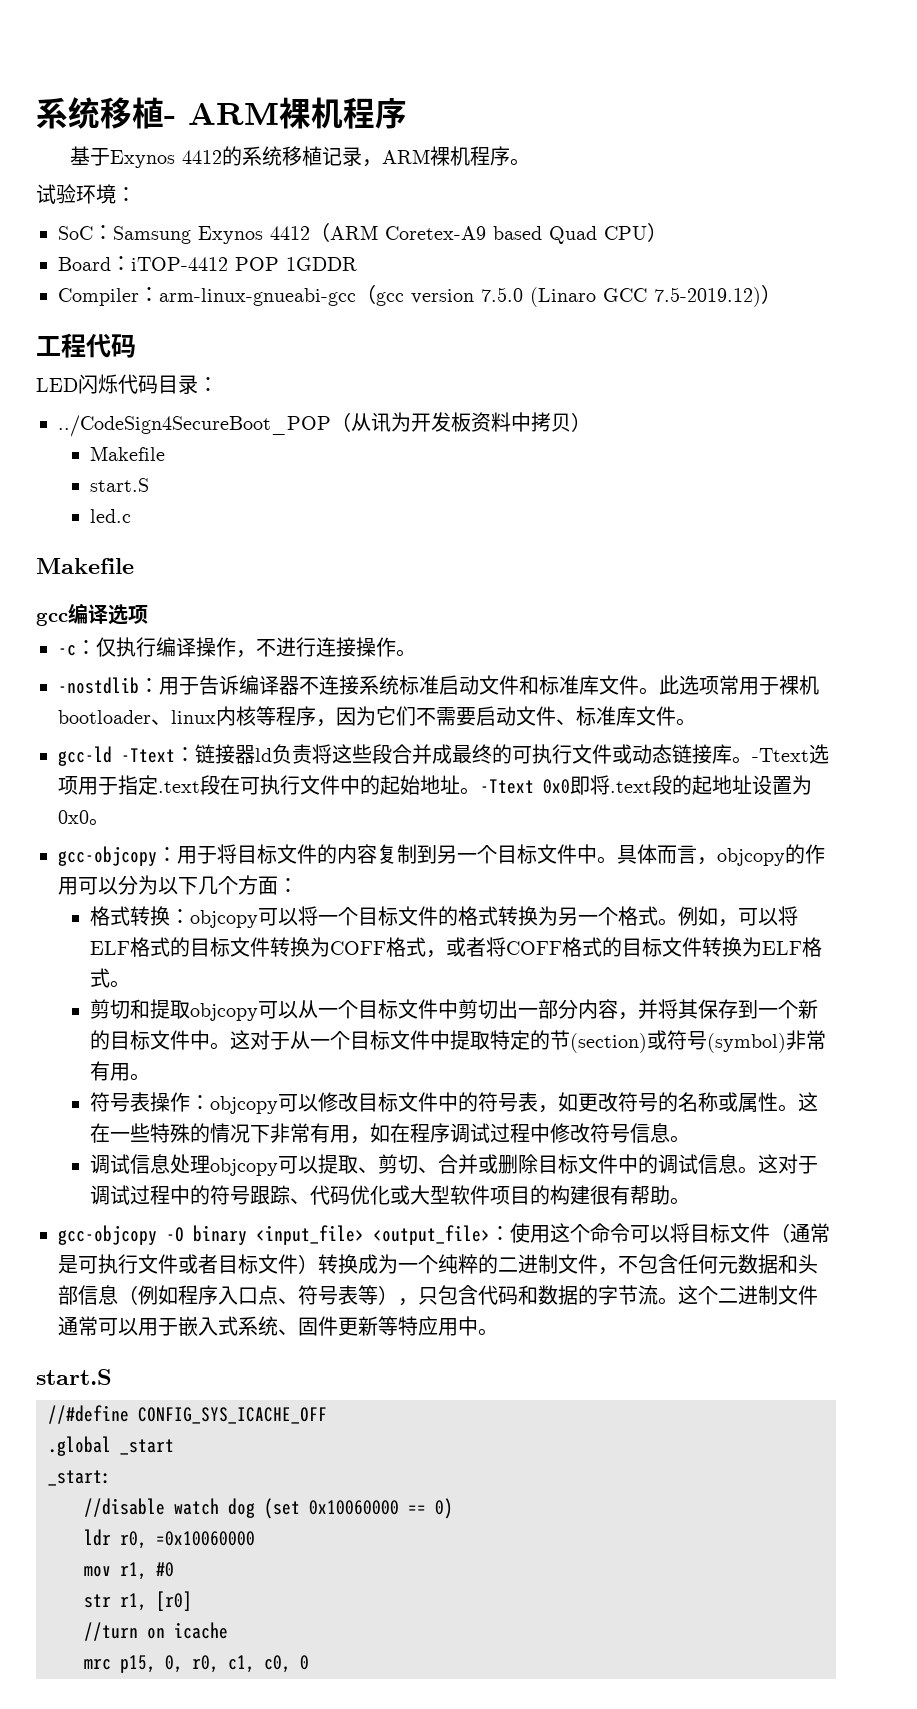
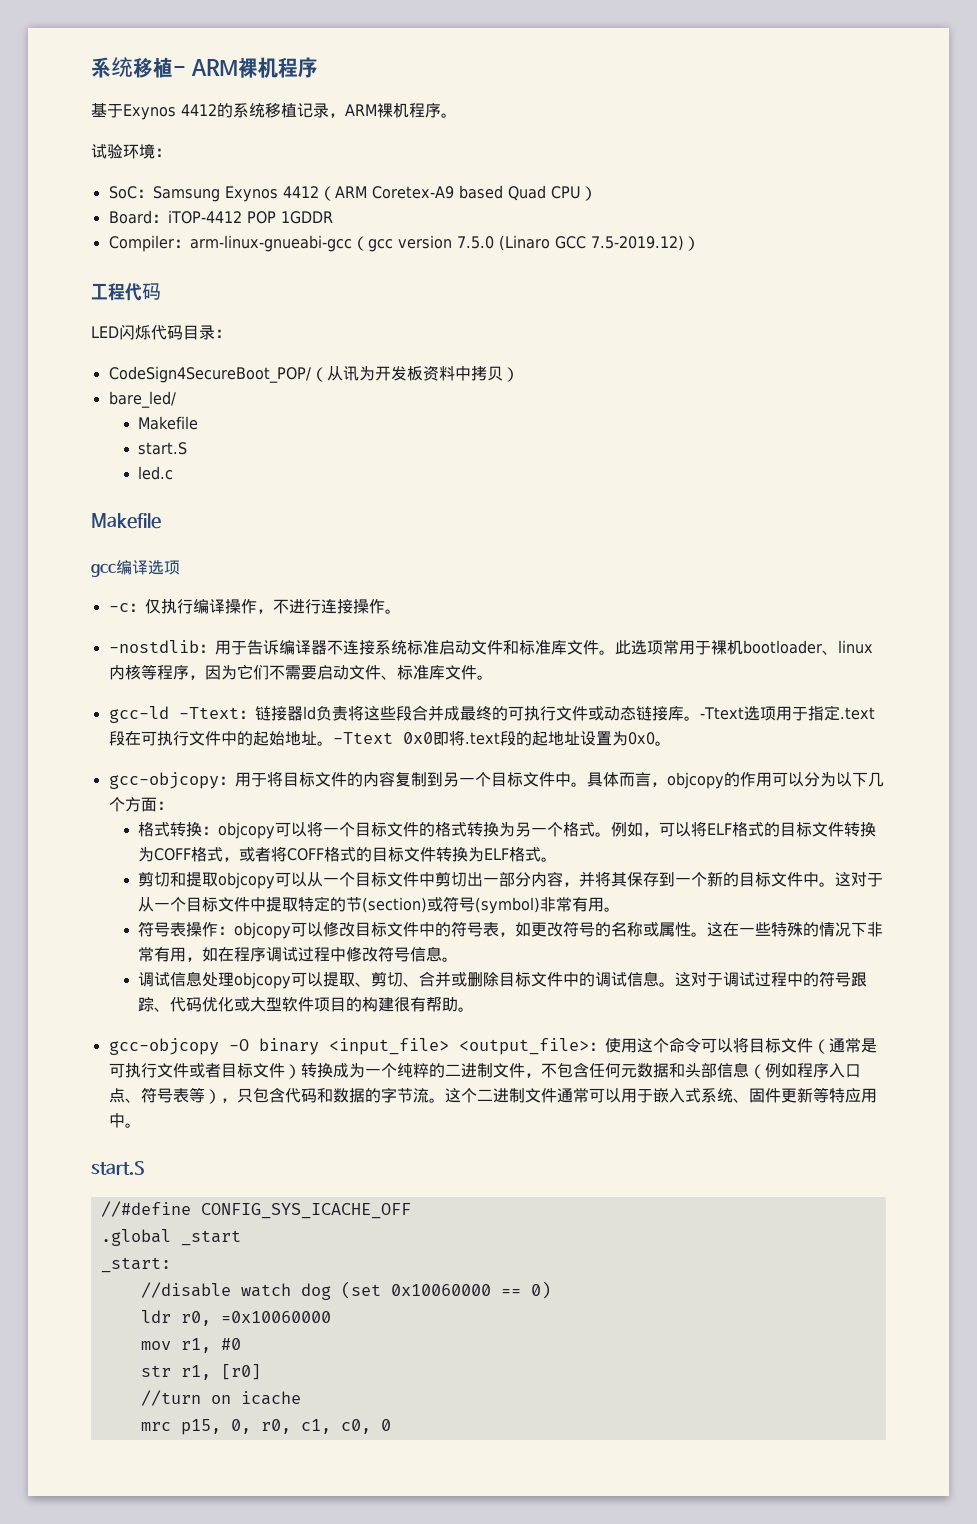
[58,415,331,437] ../CodeSign4SecureBoot_POP -> [108,366,311,383] CodeSign4SecureBoot_POP/
(591, 422) none -> [108,391,176,408] // bare_led/

